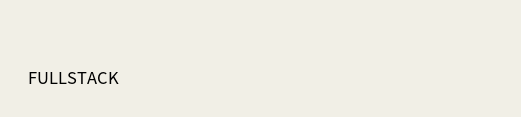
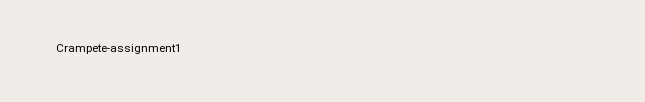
[28,72,119,84] FULLSTACK -> [56,44,181,54] Crampete-assignment1

